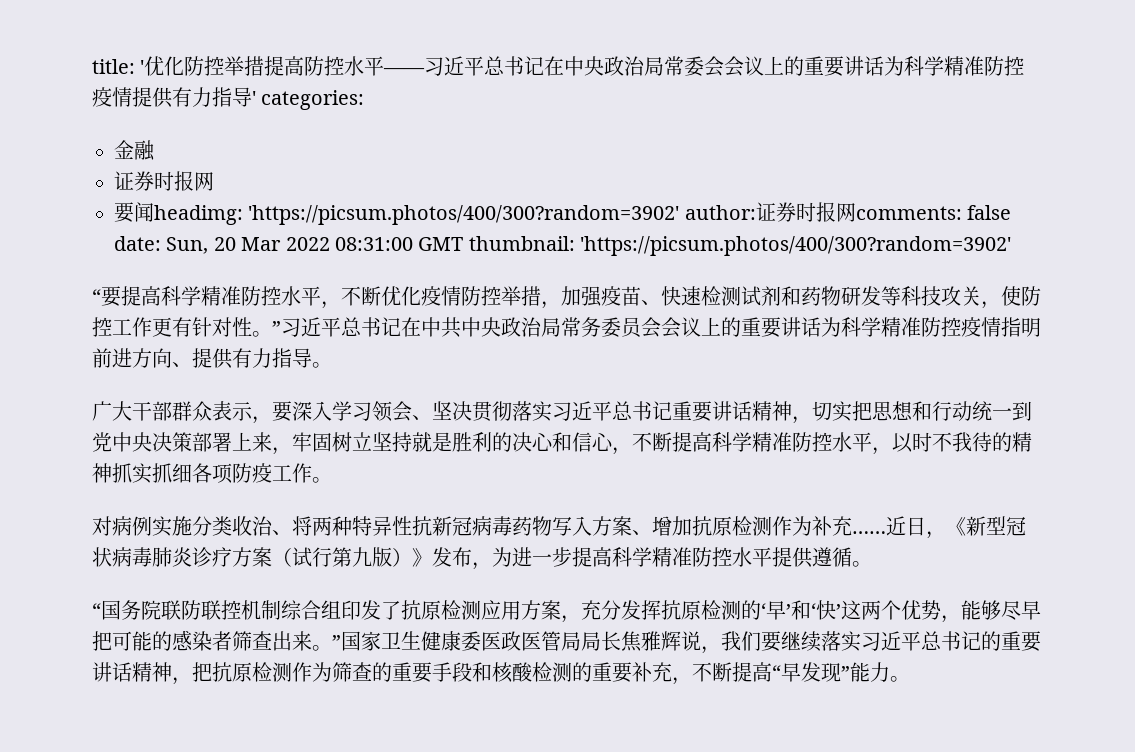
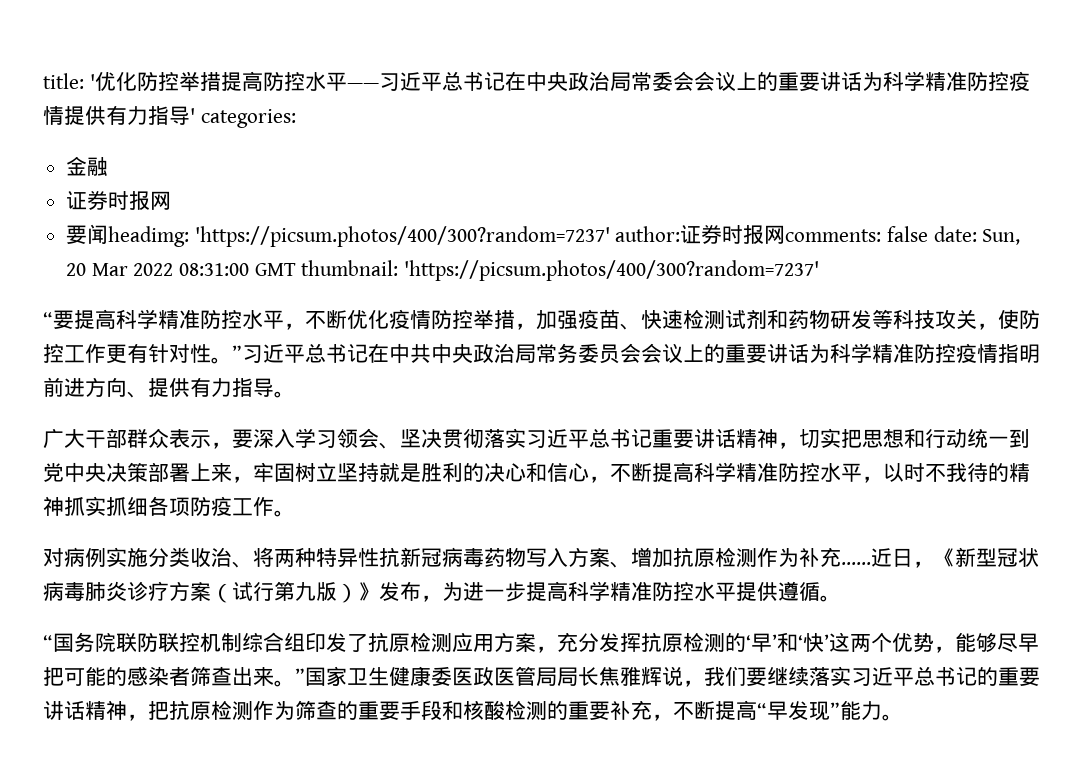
[248,205,680,225] 'https://picsum.photos/400/300?random=3902' -> [194,226,610,247] 'https://picsum.photos/400/300?random=7237'
[580,236,1012,256] 'https://picsum.photos/400/300?random=3902' -> [404,260,820,281] 'https://picsum.photos/400/300?random=7237'

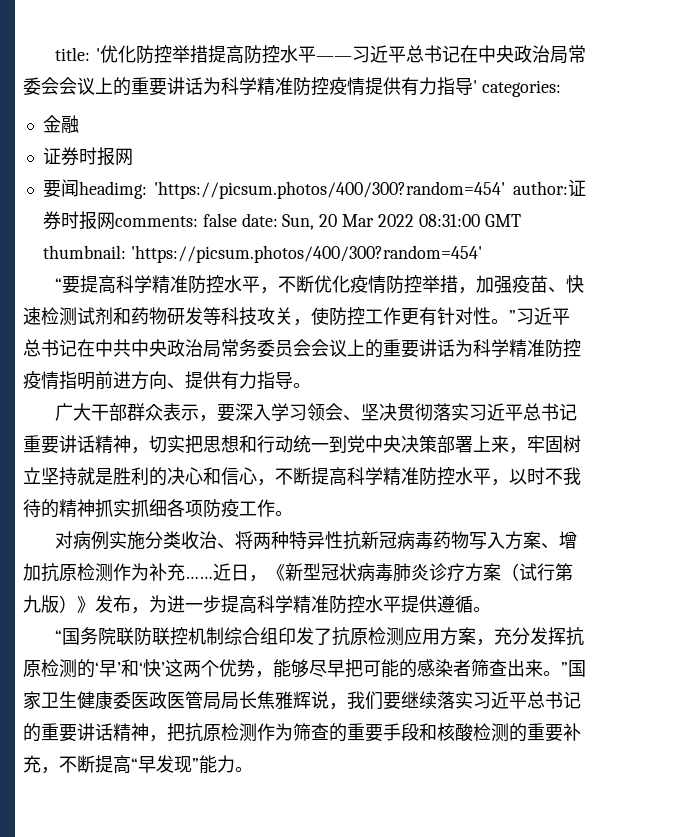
[194,226,610,247] 'https://picsum.photos/400/300?random=7237' -> [154,181,506,199] 'https://picsum.photos/400/300?random=454'
[404,260,820,281] 'https://picsum.photos/400/300?random=7237' -> [130,245,482,263] 'https://picsum.photos/400/300?random=454'

